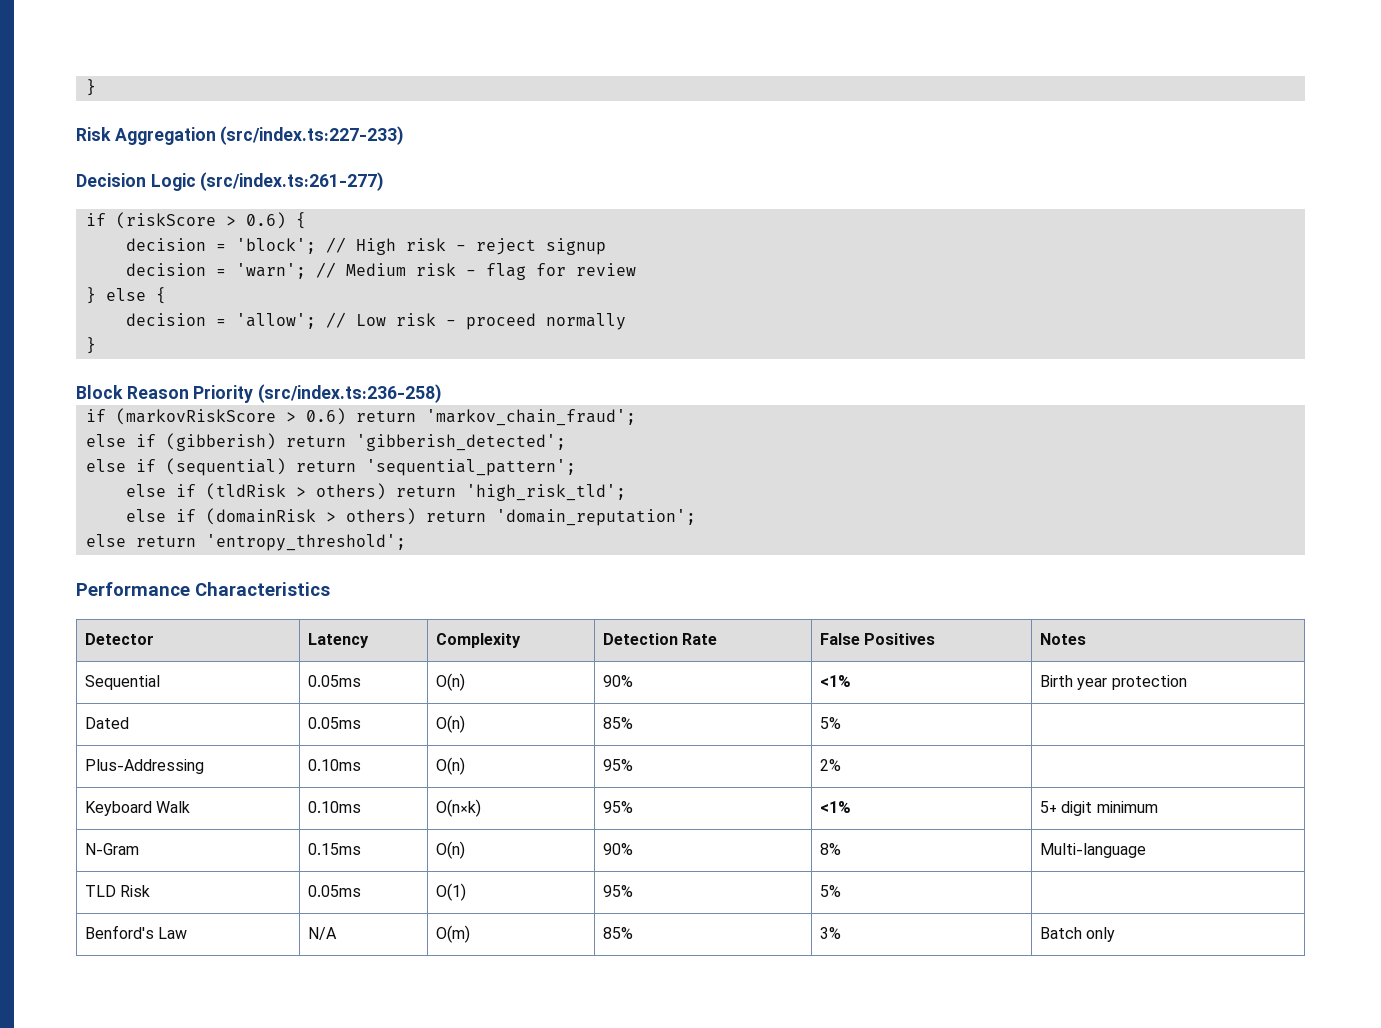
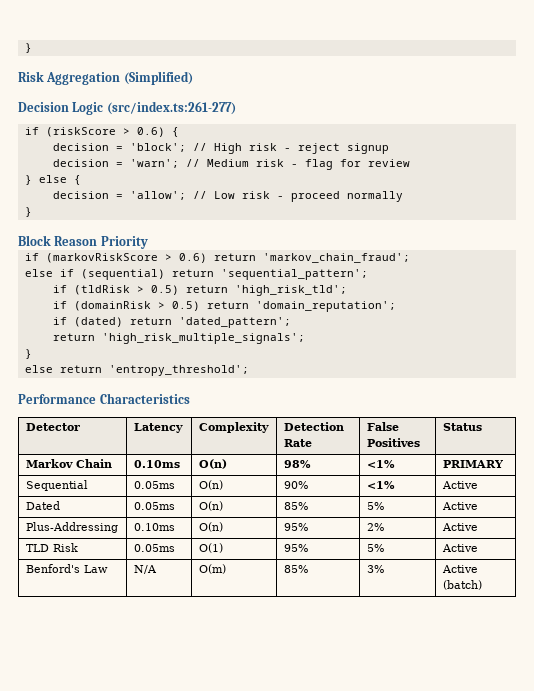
[220,126,405,145] (src/index.ts:227-233) -> [123,71,193,85] (Simplified)
[258,384,443,403] (src/index.ts:236-258) -> (148, 242) none
[85,433,566,451] // else if (gibberish) return 'gibberish_detected'; -> (410, 258) none
[125,484,166,497] else -> (368, 274) none
[315,483,386,500] others) -> [150,285,179,295] 0.5)
[125,509,166,522] else -> (347, 290) none
[345,508,416,525] others) -> [171,301,200,311] 0.5)
(696, 517) none -> [52,317,291,328] [52,333,305,344] [24,349,32,359] // if (dated) return 'dated_pattern'; // return 'high_risk_multiple_signals'; // }
[1039,633,1086,645] Notes -> [442,423,482,431] [25,459,112,468] [133,460,180,468] [198,459,227,469] [283,460,311,468] [366,460,395,468] [442,460,503,468] Status // Markov Chain | 0.10ms | O(n) | 98% | <1% | PRIMARY
[1039,675,1187,690] Birth year protection -> [441,481,478,489] Active
(841, 723) none -> [441,502,478,510] Active
[84,801,191,816] [307,801,361,813] [435,799,481,817] [602,801,633,813] [819,801,851,813] [1039,801,1158,816] [84,843,139,855] [307,843,361,855] [435,841,465,859] [602,843,633,855] [819,843,841,855] [1039,843,1146,858] // Keyboard Walk | 0.10ms | O(n×k) | 95% | <1% | 5+ digit minimum // N-Gram | 0.15ms | O(n) | 90% | 8% | Multi-language -> [441,523,478,531] Active
(841, 891) none -> [441,544,478,552] Active
[1039,927,1116,942] Batch only -> [441,565,478,573] [442,580,482,590] Active (batch)

